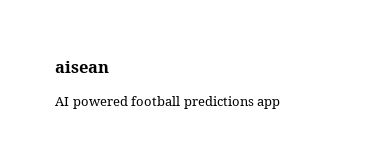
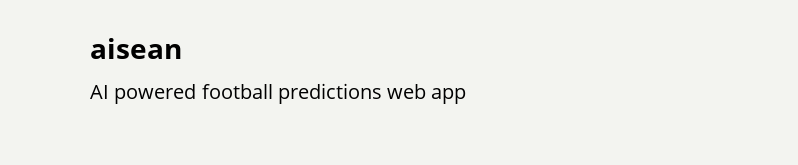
(254, 102) none -> [387,84,427,99] web

